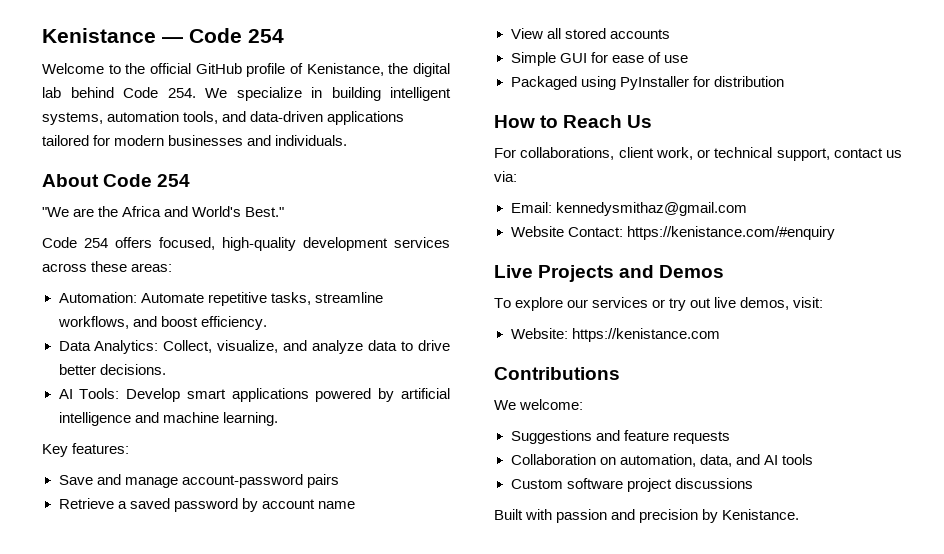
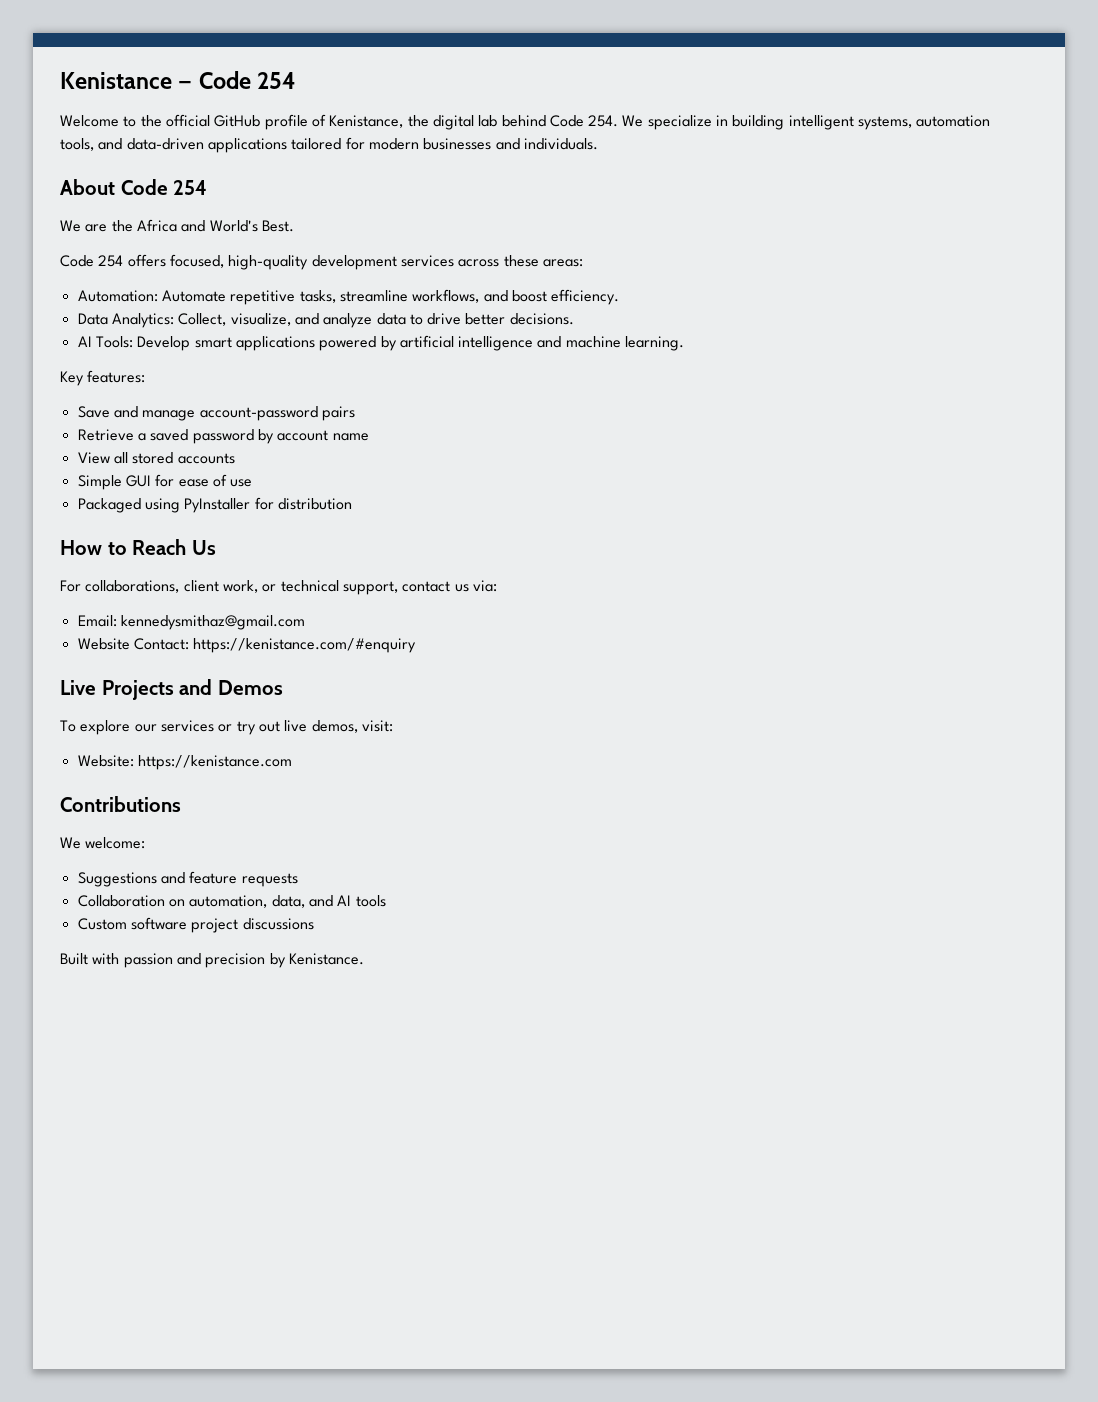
[42,207,69,217] "We -> [60,220,81,232] We
[245,207,285,217] Best." -> [261,220,294,232] Best.

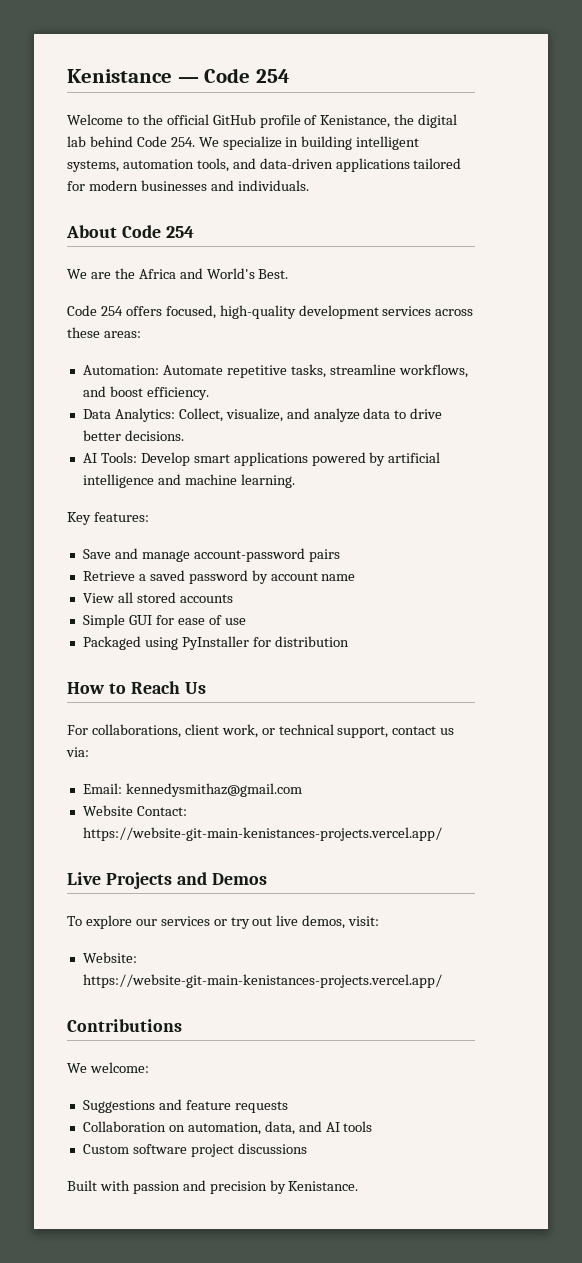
[193,638,417,653] https://kenistance.com/#enquiry -> [82,827,442,841] https://website-git-main-kenistances-projects.vercel.app/
[137,755,292,770] https://kenistance.com -> [82,974,442,988] https://website-git-main-kenistances-projects.vercel.app/

